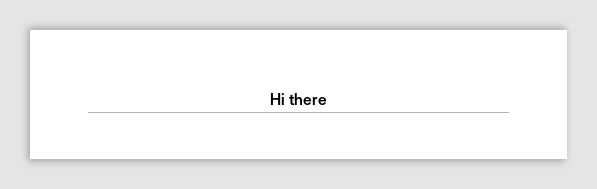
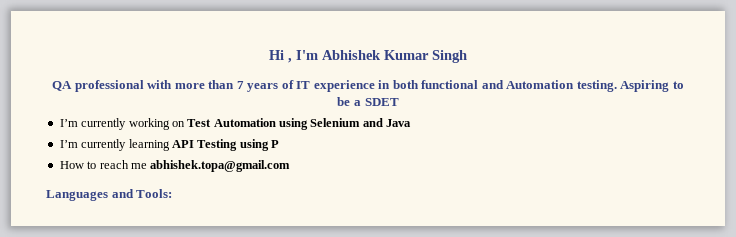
[289,93,328,105] there -> [288,50,467,63] [52,80,684,92] [337,97,399,106] [59,118,412,130] [59,139,279,151] [59,160,291,172] [46,189,173,201] , I'm Abhishek Kumar Singh // QA professional with more than 7 years of IT experience in both functional and Automation testing. Aspiring to be a SDET // I’m currently working on Test Automation using Selenium and Java // I’m currently learning API Testing using P // How to reach me abhishek.topa@gmail.com // Languages and Tools:

